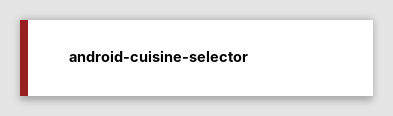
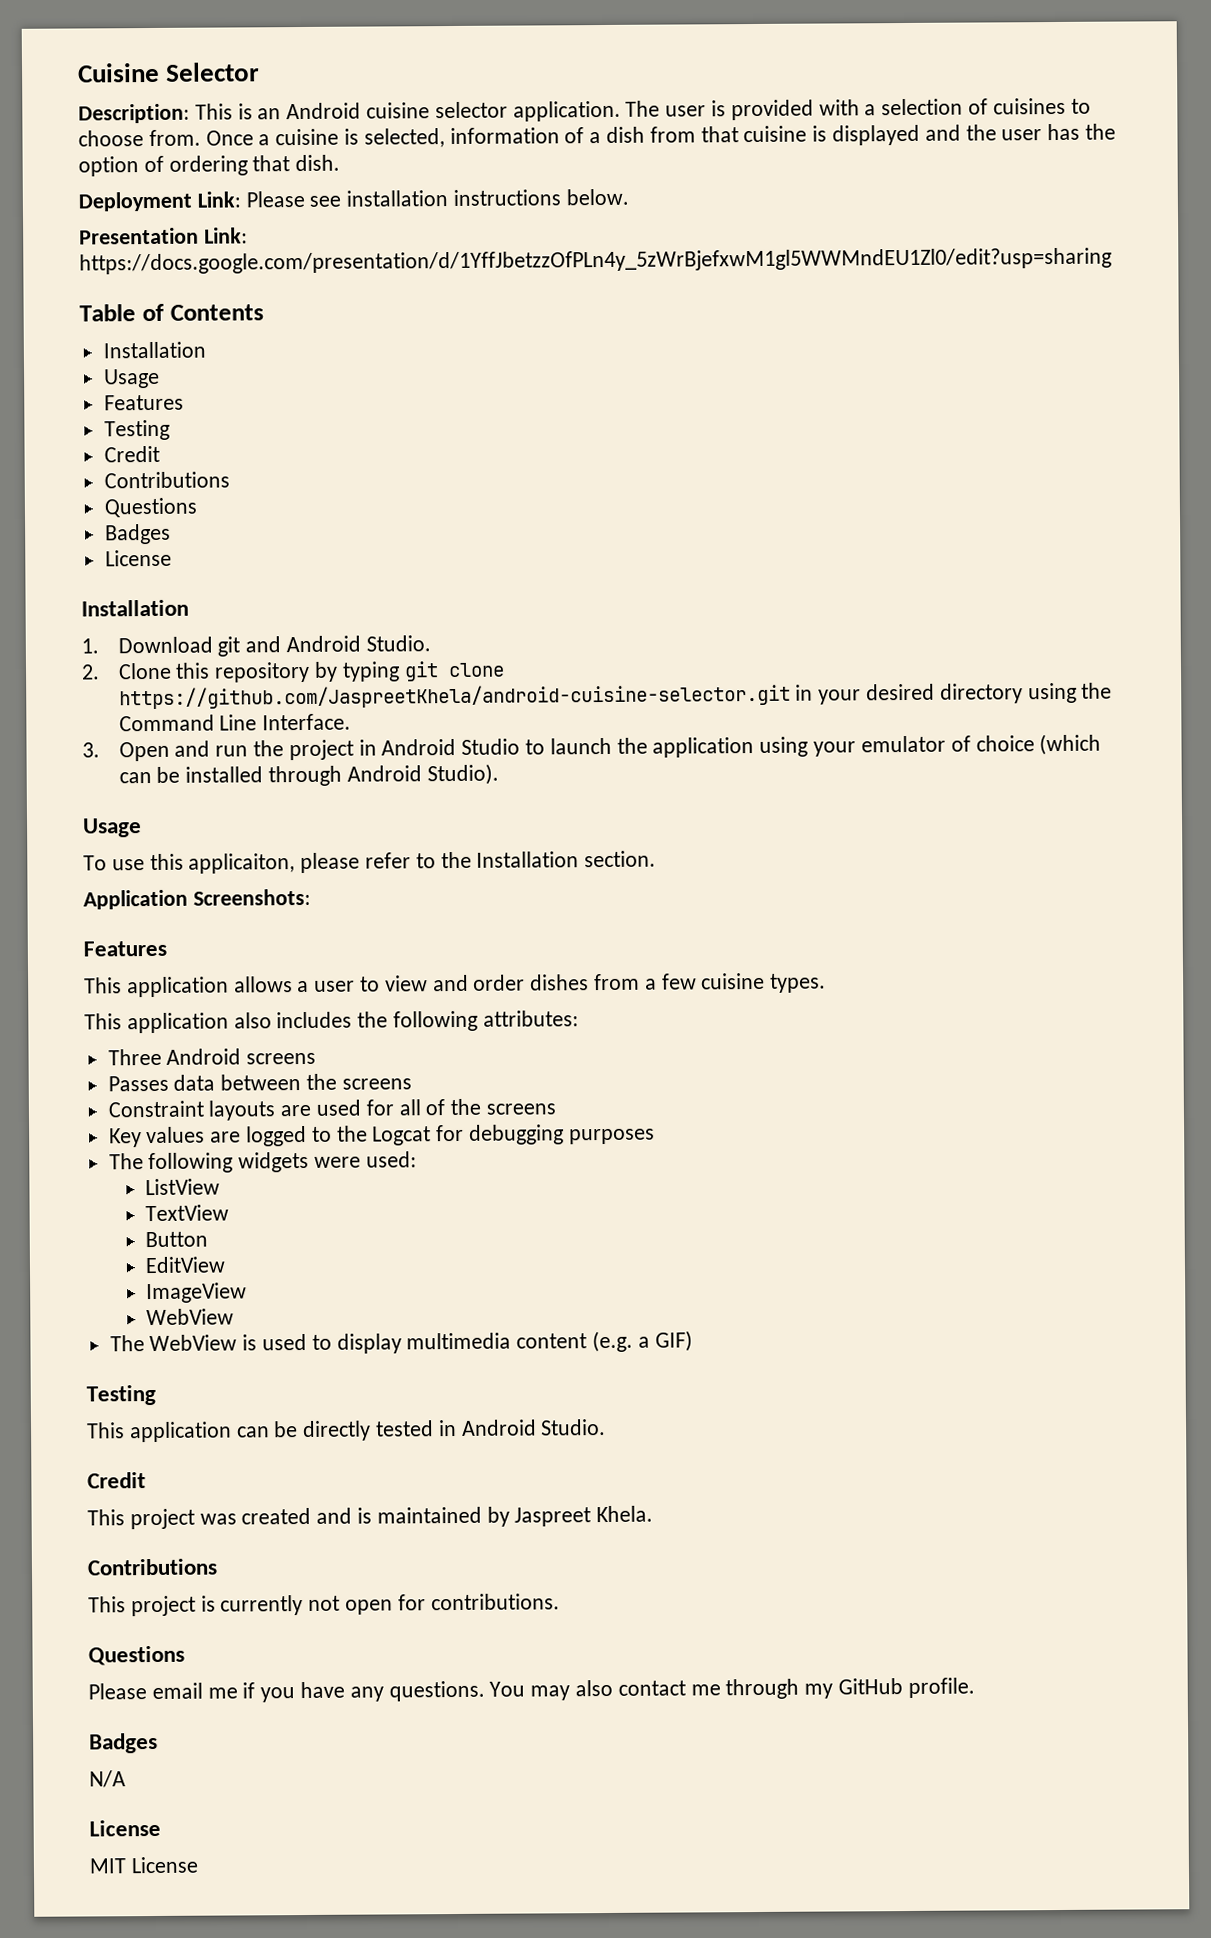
[69,50,248,62] android-cuisine-selector -> [77,62,261,83] [78,97,1091,124] [78,123,1117,148] [78,154,341,177] [78,188,629,212] [79,227,248,245] [79,247,1112,275] [79,303,264,322] [102,341,206,359] [103,368,160,389] [103,394,184,411] [103,419,170,441] [103,445,160,463] [103,471,230,489] [103,497,197,518] [104,523,171,545] [104,549,172,567] [81,599,189,617] [81,635,431,657] [81,661,505,683] [118,682,1113,710] [118,713,352,732] [82,733,1102,762] [118,763,499,787] [82,818,142,838] [83,850,657,874] [83,888,311,910] [83,940,167,957] [84,972,827,998] [84,1010,579,1034] [107,1048,317,1066] [107,1073,412,1092] [107,1098,557,1121] [108,1124,655,1148] [108,1151,417,1174] [145,1178,221,1196] [145,1204,230,1222] [145,1231,209,1248] [145,1256,227,1274] [146,1282,248,1304] [146,1308,235,1326] [109,1330,693,1354] [86,1384,156,1406] [86,1419,607,1443] [87,1472,146,1489] [87,1505,654,1530] [87,1558,218,1576] [88,1593,560,1617] [88,1645,185,1666] [88,1677,975,1703] [89,1732,158,1754] [89,1770,126,1788] [89,1819,161,1837] [89,1856,198,1874] Cuisine Selector // Description: This is an Android cuisine selector application. The user is provided with a selection of cuisines to choose from. Once a cuisine is selected, information of a dish from that cuisine is displayed and the user has the option of ordering that dish. // Deployment Link: Please see installation instructions below. // Presentation Link: https://docs.google.com/presentation/d/1YffJbetzzOfPLn4y_5zWrBjefxwM1gl5WWMndEU1Zl0/edit?usp=sharing // Table of Contents // Installation // Usage // Features // Testing // Credit // Contributions // Questions // Badges // License // Installation // 1. Download git and Android Studio. // 2. Clone this repository by typing git clone https://github.com/JaspreetKhela/android-cuisine-selector.git in your desired directory using the Command Line Interface. // 3. Open and run the project in Android Studio to launch the application using your emulator of choice (which can be installed through Android Studio). // Usage // To use this applicaiton, please refer to the Installation section. // Application Screenshots: // Features // This application allows a user to view and order dishes from a few cuisine types. // This application also includes the following attributes: // Three Android screens // Passes data between the screens // Constraint layouts are used for all of the screens // Key values are logged to the Logcat for debugging purposes // The following widgets were used: // ListView // TextView // Button // EditView // ImageView // WebView // The WebView is used to display multimedia content (e.g. a GIF) // Testing // This application can be directly tested in Android Studio. // Credit // This project was created and is maintained by Jaspreet Khela. // Contributions // This project is currently not open for contributions. // Questions // Please email me if you have any questions. You may also contact me through my GitHub profile. // Badges // N/A // License // MIT License

